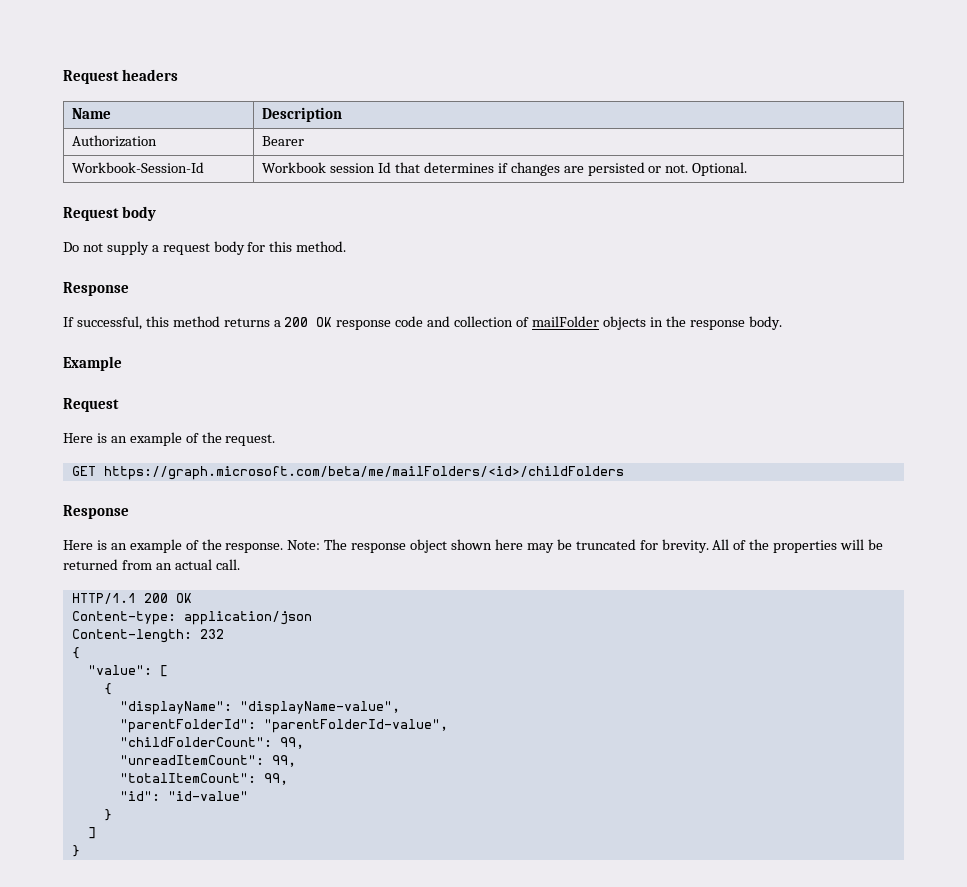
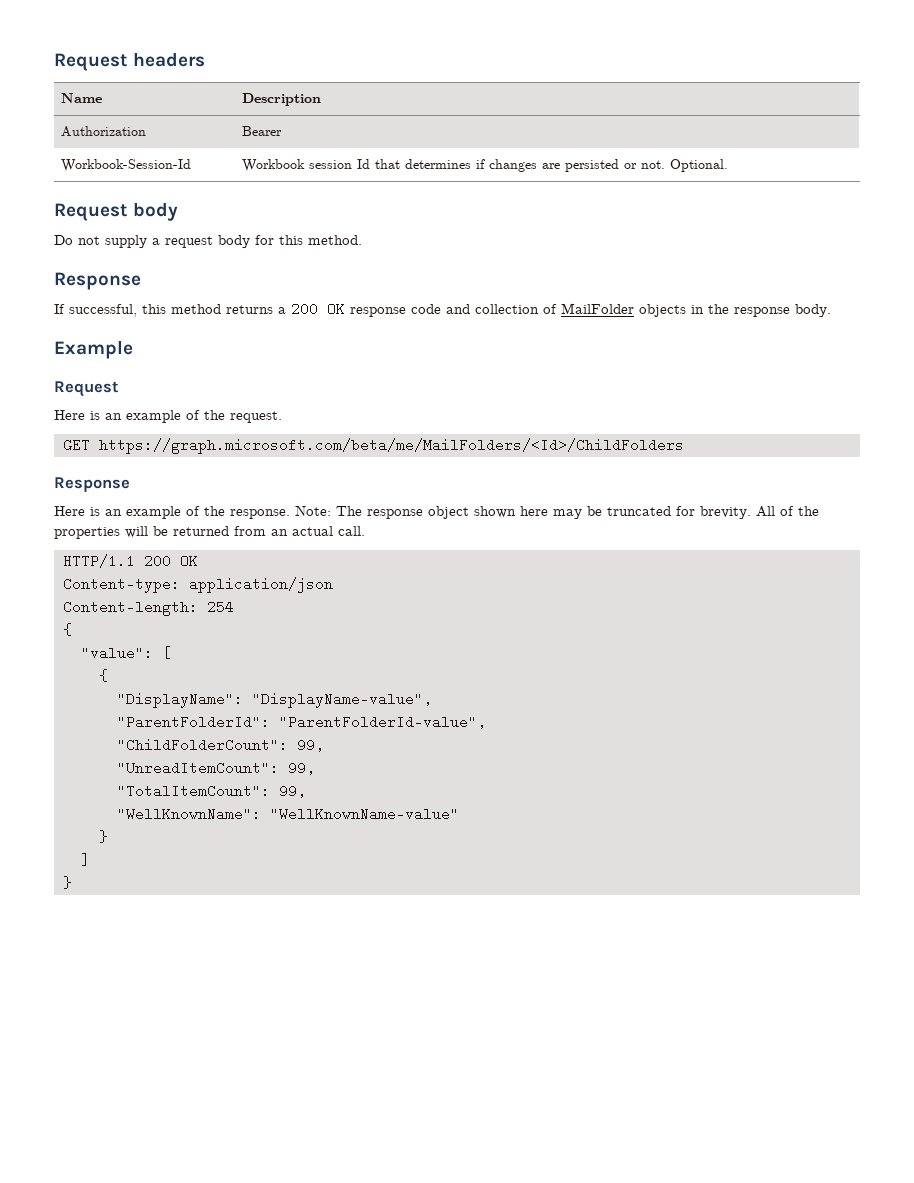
[531,316,599,327] mailFolder -> [561,303,634,314] MailFolder
[103,466,624,480] https://graph.microsoft.com/beta/me/mailFolders/<id>/childFolders -> [99,438,684,454] https://graph.microsoft.com/beta/me/MailFolders/<Id>/ChildFolders
[199,629,224,639] 232 -> [207,600,234,614] 254
[119,701,400,715] [119,719,448,733] [119,737,304,749] [119,755,296,767] [119,773,288,785] [119,791,248,801] "displayName": "displayName-value", // "parentFolderId": "parentFolderId-value", // "childFolderCount": 99, // "unreadItemCount": 99, // "totalItemCount": 99, // "id": "id-value" -> [117,692,432,708] [117,715,486,729] [117,738,324,752] [117,761,315,775] [117,784,306,798] [117,807,459,821] "DisplayName": "DisplayName-value", // "ParentFolderId": "ParentFolderId-value", // "ChildFolderCount": 99, // "UnreadItemCount": 99, // "TotalItemCount": 99, // "WellKnownName": "WellKnownName-value"

